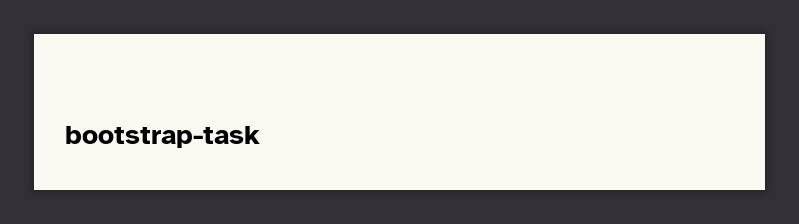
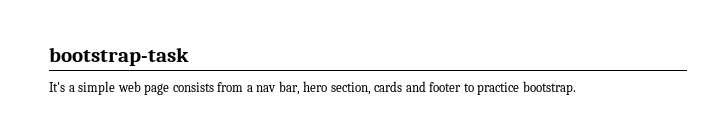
(260, 137) none -> [49,81,576,95] // It's a simple web page consists from a nav bar, hero section, cards and footer to practice bootstrap.

